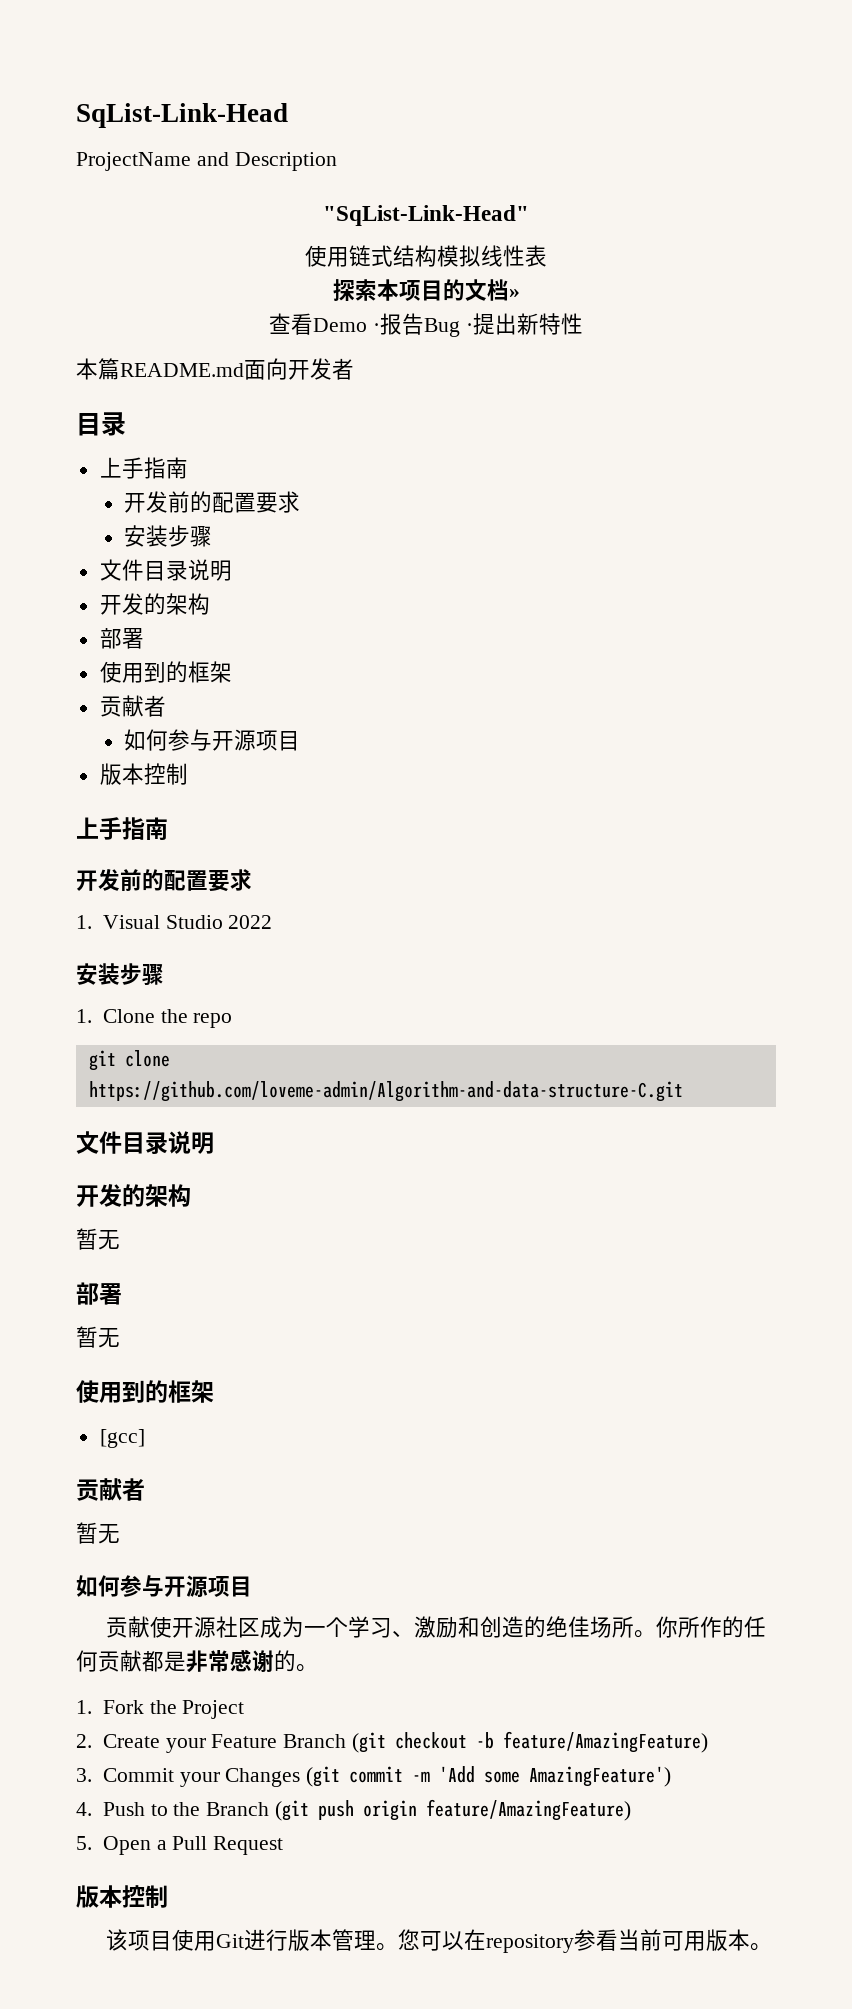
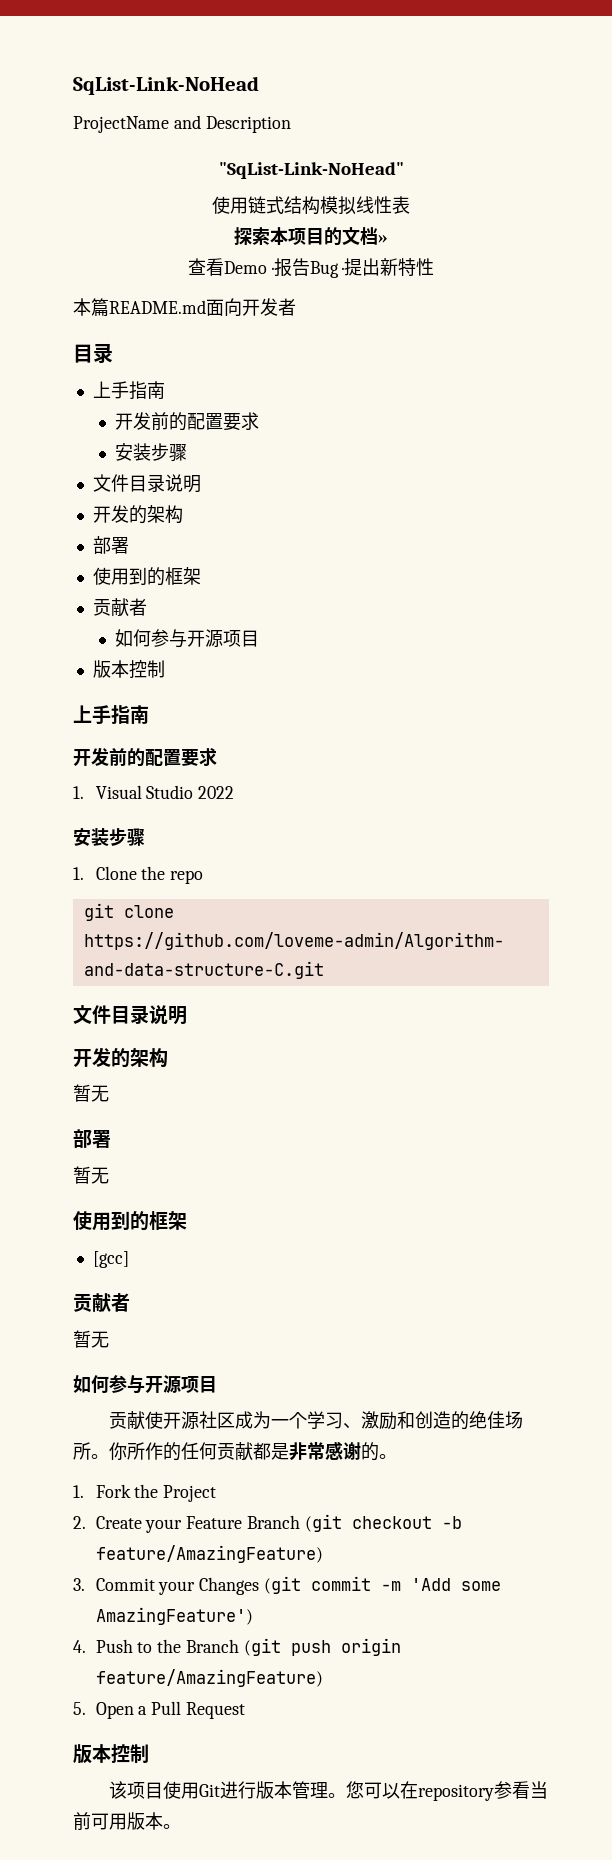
[76,103,288,128] SqList-Link-Head -> [73,76,259,95] SqList-Link-NoHead
[323,205,529,226] "SqList-Link-Head" -> [218,162,404,179] "SqList-Link-NoHead"

